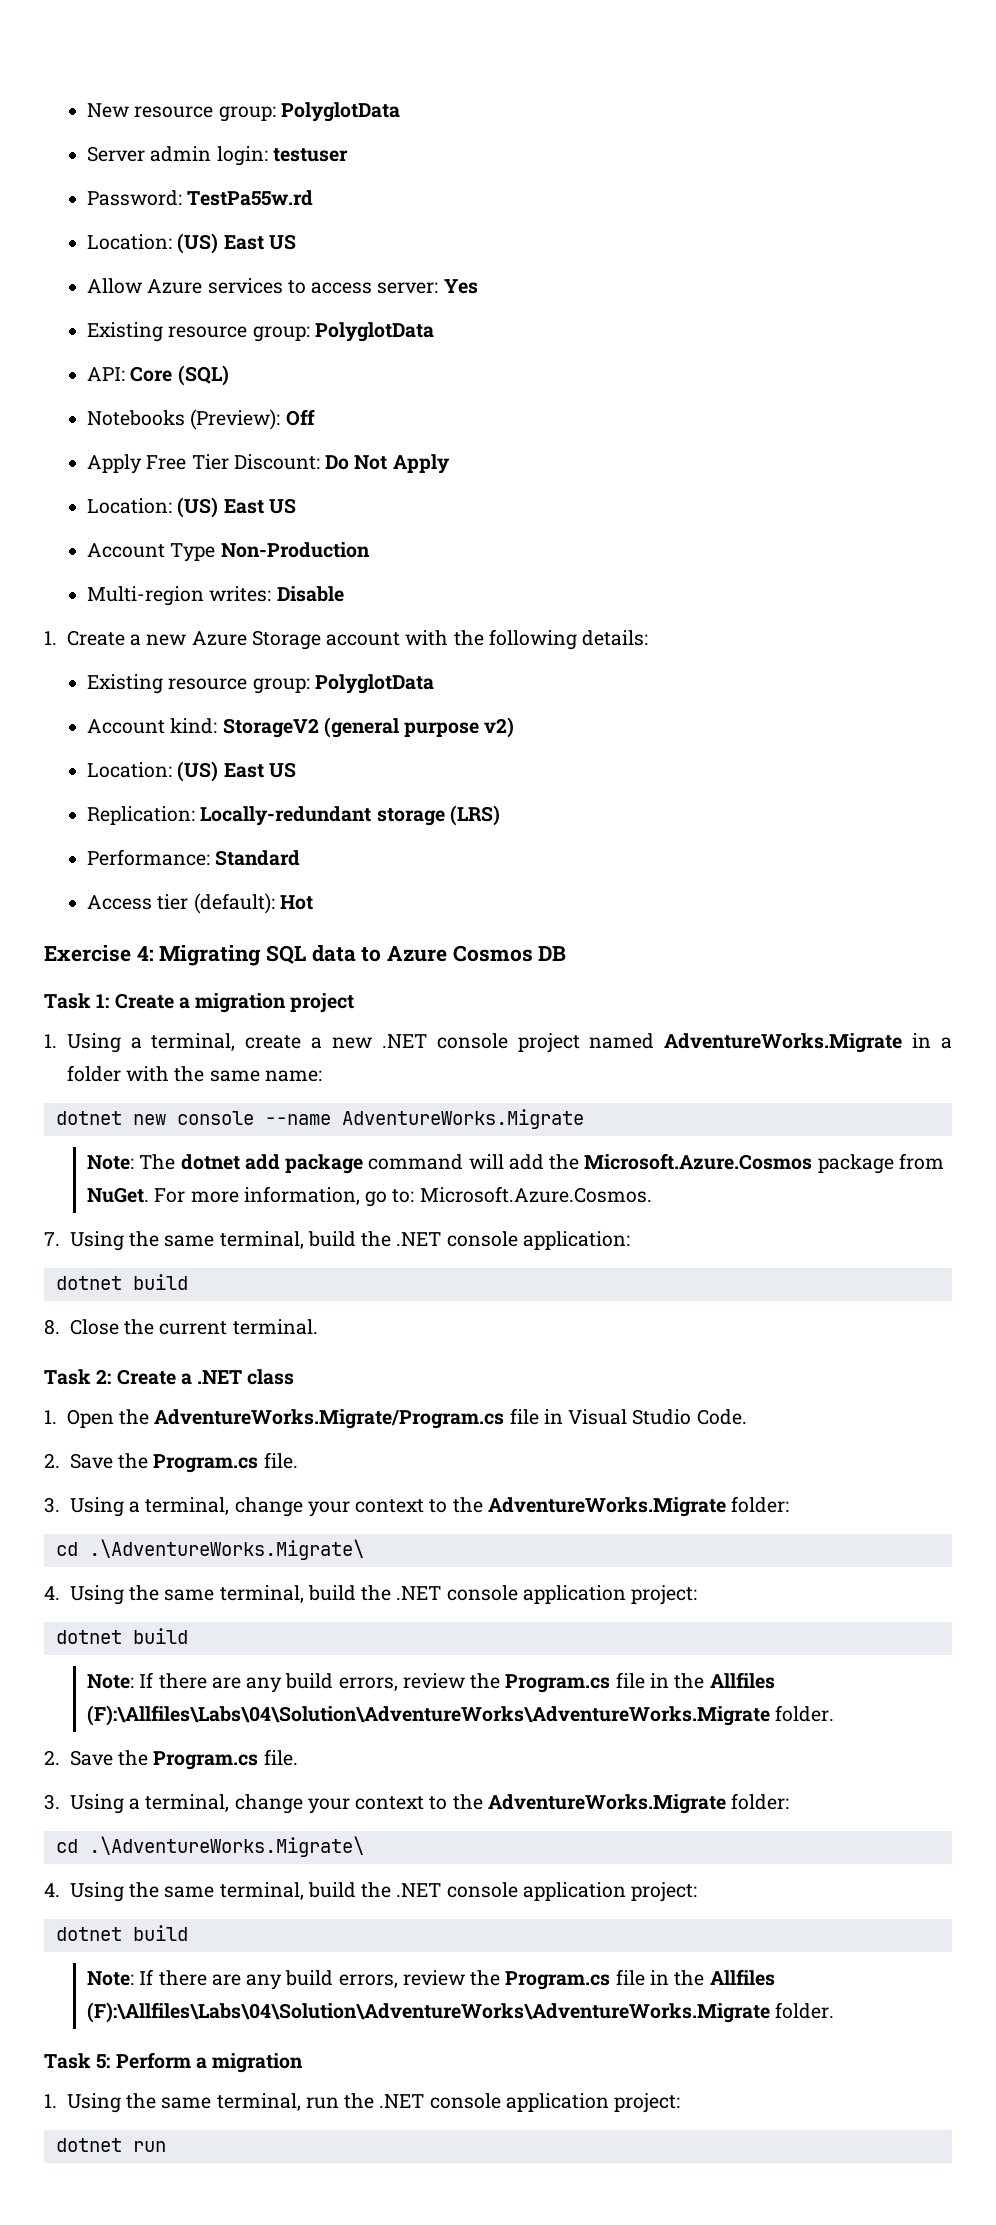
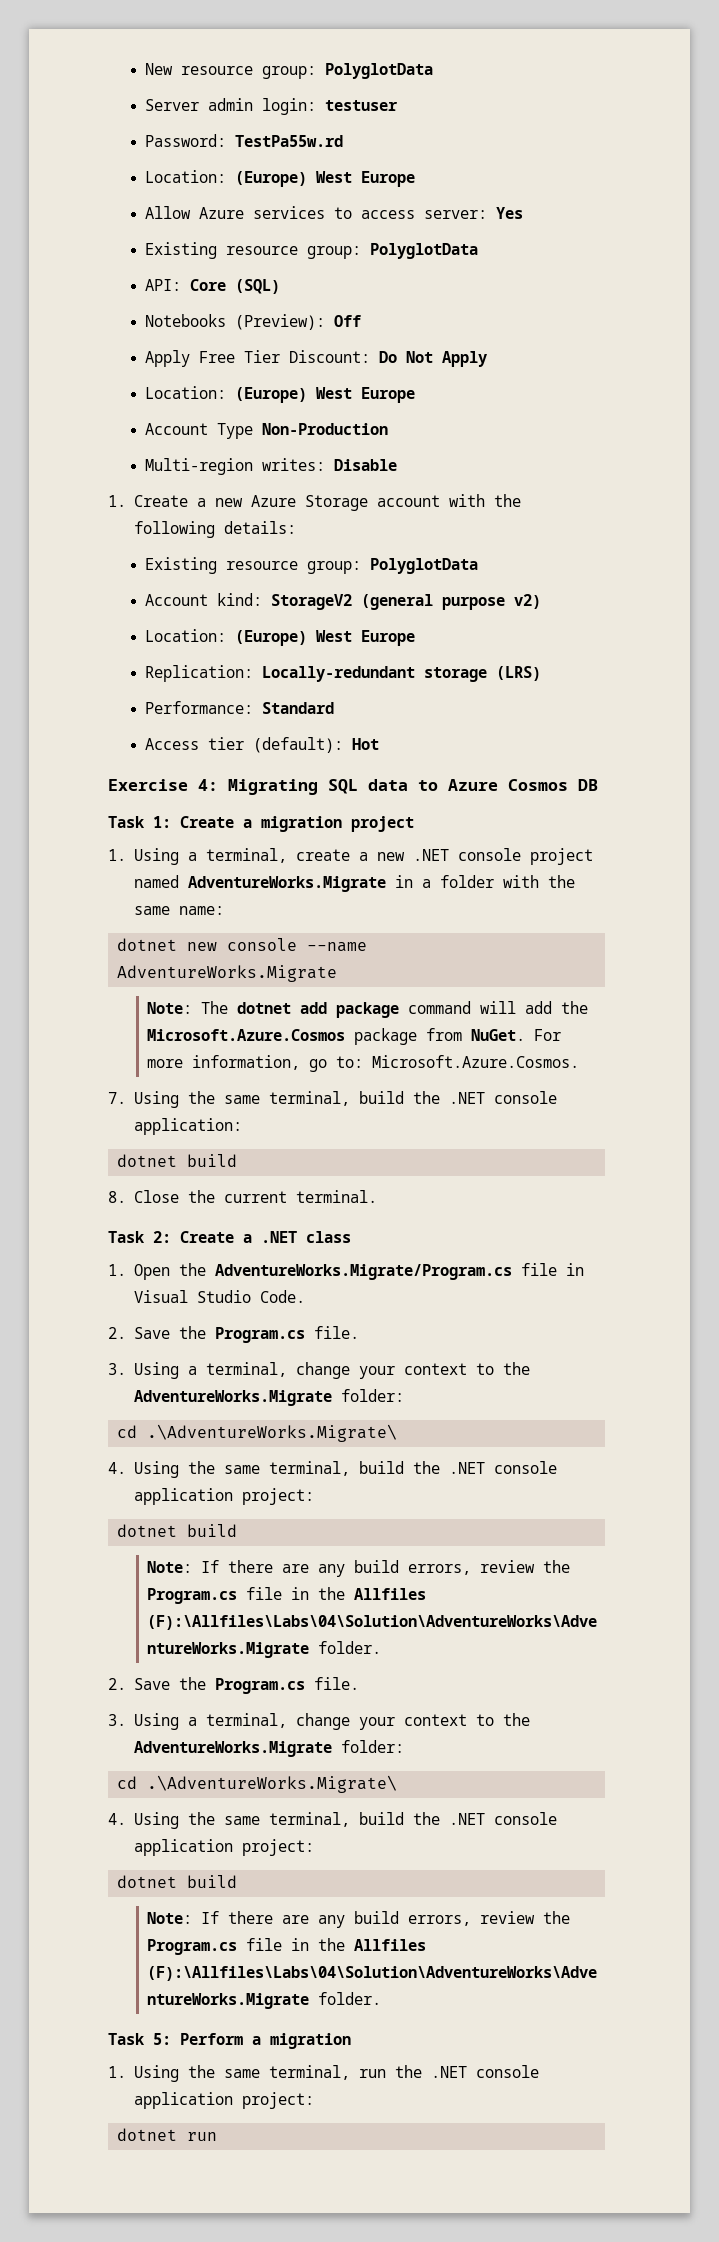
[177,233,296,254] (US) East US -> [234,171,415,187] (Europe) West Europe
[177,497,296,518] (US) East US -> [234,387,415,403] (Europe) West Europe
[177,761,296,782] (US) East US -> [234,630,415,646] (Europe) West Europe

